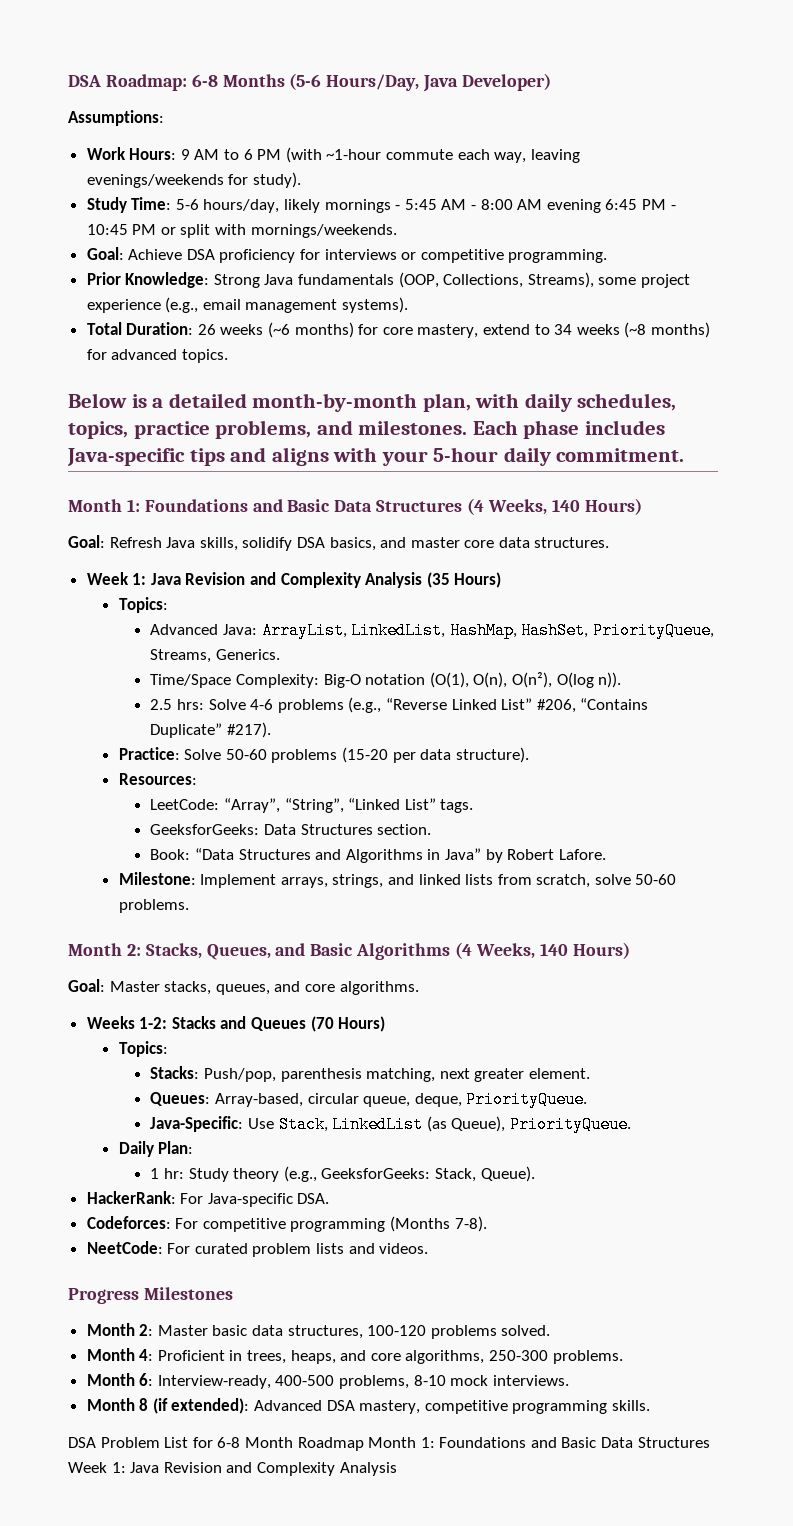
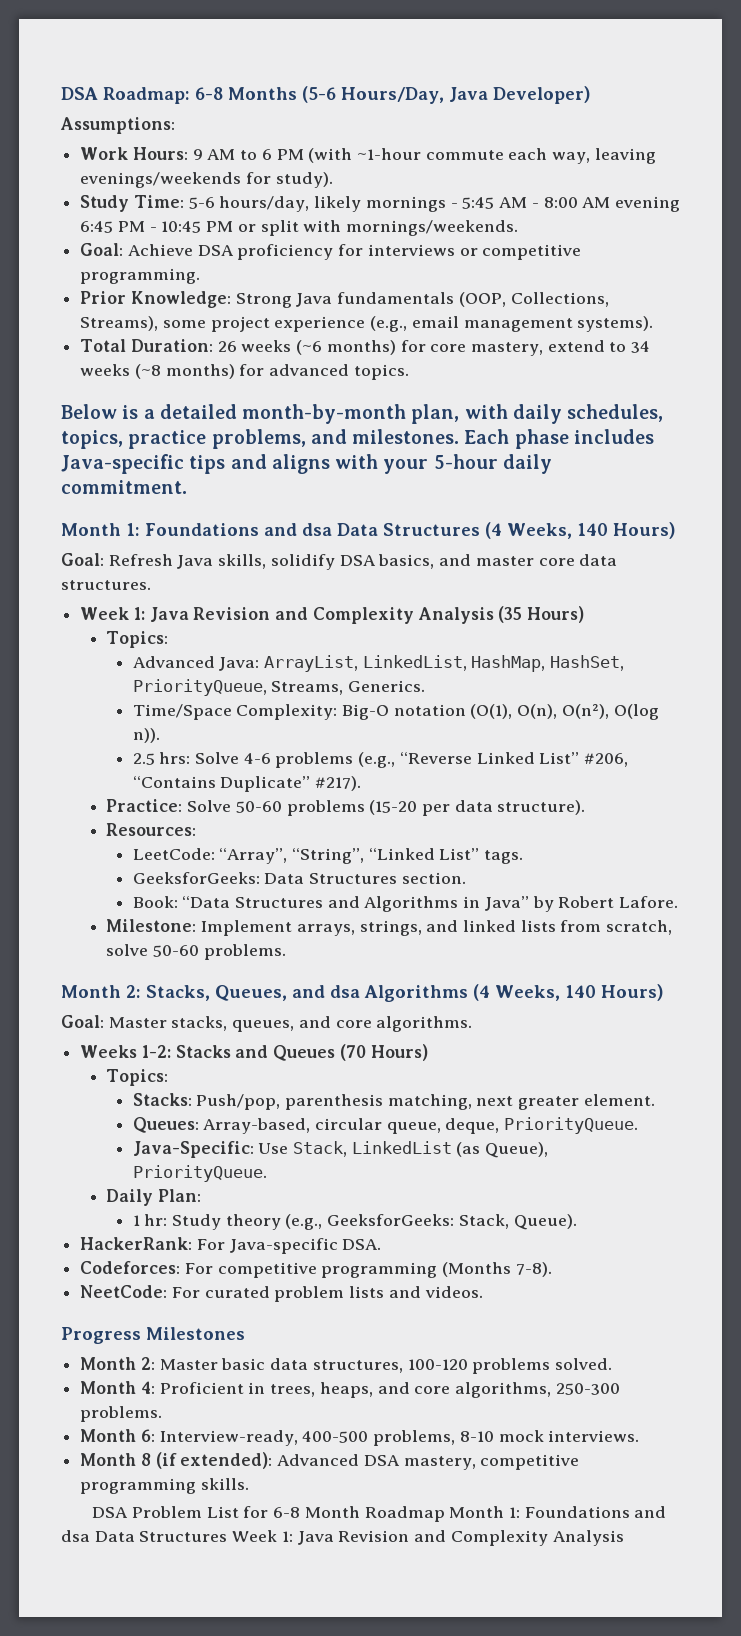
[287,499,331,512] Basic -> [302,523,332,536] dsa
[310,943,354,956] Basic -> [330,985,360,998] dsa
[561,1437,597,1448] Basic -> [61,1530,90,1542] dsa

